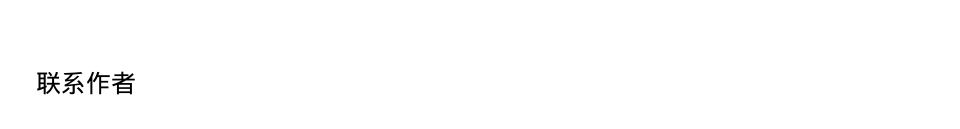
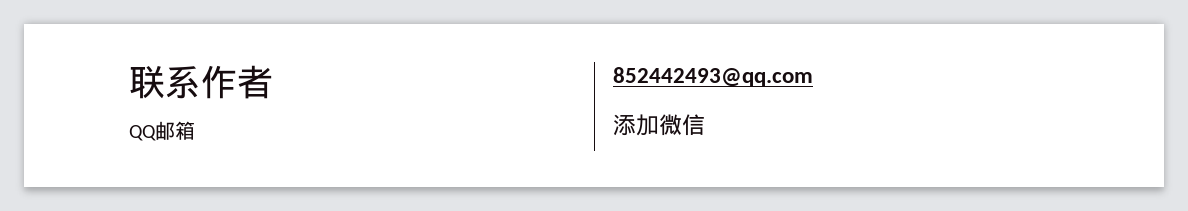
(136, 83) none -> [129,121,195,141] [613,67,813,87] [613,114,705,136] // QQ邮箱 // 852442493@qq.com // 添加微信

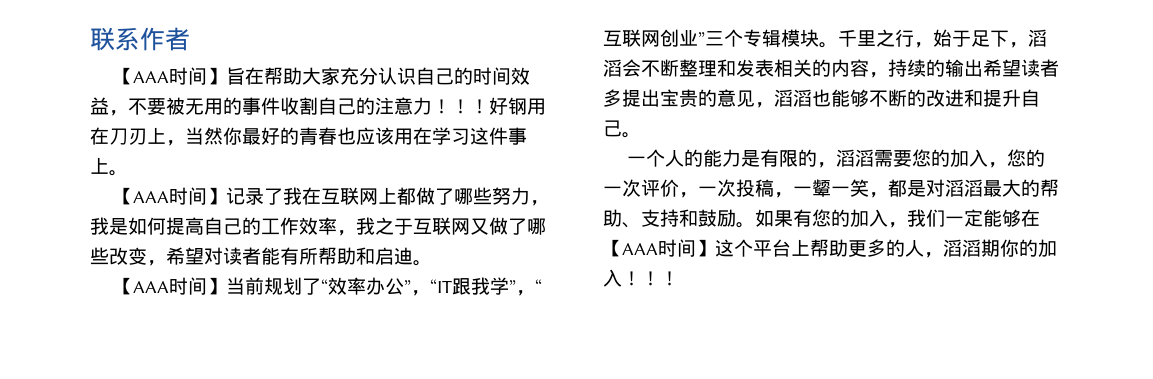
[129,121,195,141] [613,67,813,87] [613,114,705,136] QQ邮箱 // 852442493@qq.com // 添加微信 -> [114,67,531,85] [90,97,546,116] [90,127,527,146] [90,157,128,176] [114,187,550,206] [90,217,546,236] [90,247,432,266] [114,277,543,296] [603,29,1047,48] [603,59,1059,78] [603,89,1040,108] [603,120,641,138] [627,149,1046,168] [603,179,1059,198] [603,209,1040,228] [603,239,1057,258] [603,269,679,287] 【AAA时间】旨在帮助大家充分认识自己的时间效益，不要被无用的事件收割自己的注意力！！！好钢用在刀刃上，当然你最好的青春也应该用在学习这件事上。 // 【AAA时间】记录了我在互联网上都做了哪些努力，我是如何提高自己的工作效率，我之于互联网又做了哪些改变，希望对读者能有所帮助和启迪。 // 【AAA时间】当前规划了“效率办公”，“IT跟我学”，“互联网创业”三个专辑模块。千里之行，始于足下，滔滔会不断整理和发表相关的内容，持续的输出希望读者多提出宝贵的意见，滔滔也能够不断的改进和提升自己。 // 一个人的能力是有限的，滔滔需要您的加入，您的一次评价，一次投稿，一颦一笑，都是对滔滔最大的帮助、支持和鼓励。如果有您的加入，我们一定能够在【AAA时间】这个平台上帮助更多的人，滔滔期你的加入！！！

